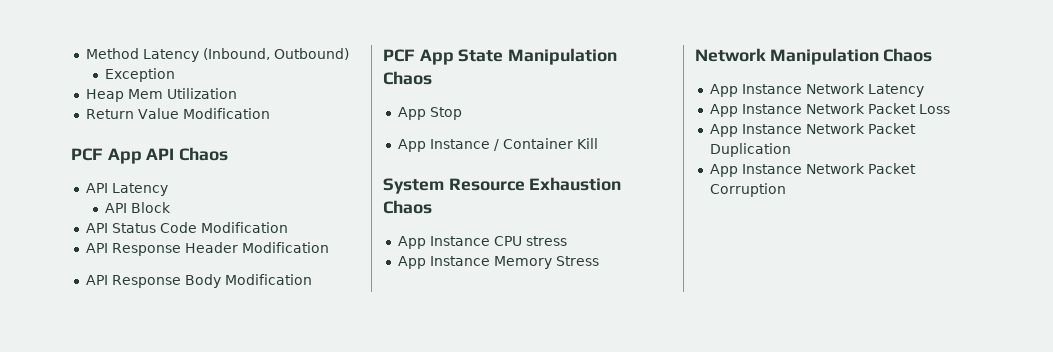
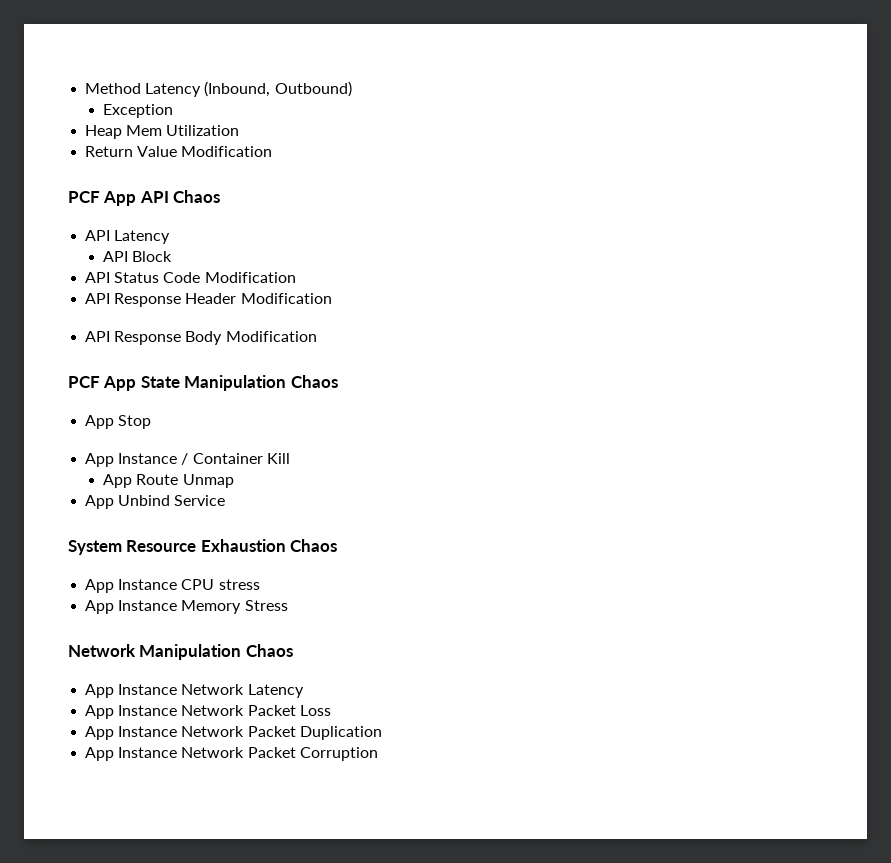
(598, 143) none -> [103,474,234,488] [85,495,226,509] // App Route Unmap // App Unbind Service

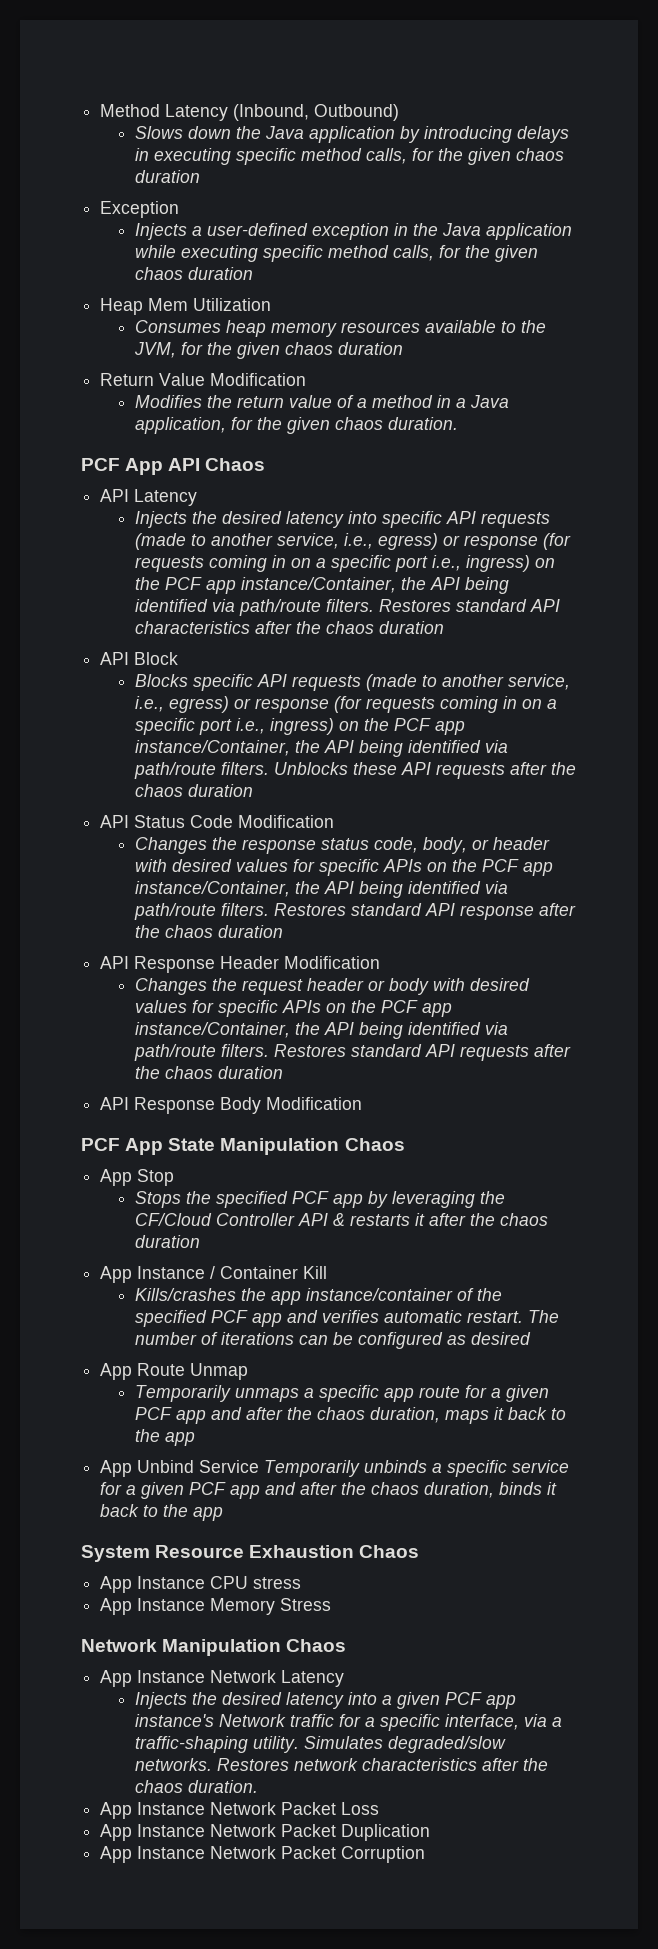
[103,104,174,118] [85,125,240,139] [85,146,273,157] Exception // Heap Mem Utilization // Return Value Modification -> [134,126,569,143] [134,148,564,165] [134,170,200,183] [100,201,180,218] [134,223,572,240] [134,245,538,262] [134,267,253,280] [100,298,272,315] [134,320,546,337] [133,342,403,359] [100,373,307,386] [134,395,509,408] [134,417,458,434] Slows down the Java application by introducing delays in executing specific method calls, for the given chaos duration // Exception // Injects a user-defined exception in the Java application while executing specific method calls, for the given chaos duration // Heap Mem Utilization // Consumes heap memory resources available to the JVM, for the given chaos duration // Return Value Modification // Modifies the return value of a method in a Java application, for the given chaos duration.
[103,251,173,262] [85,272,296,283] [85,293,332,307] API Block // API Status Code Modification // API Response Header Modification -> [134,511,550,528] [134,533,571,550] [134,555,555,572] [134,577,509,594] [134,599,560,616] [134,621,444,634] [100,652,179,665] [134,674,570,691] [134,696,557,713] [134,718,465,735] [134,740,508,757] [133,762,576,779] [134,784,253,797] [100,815,335,828] [134,837,550,854] [134,859,553,876] [134,881,508,898] [133,903,576,920] [134,925,283,938] [100,956,381,973] [134,978,530,995] [134,1000,452,1017] [134,1022,508,1039] [133,1044,571,1061] [134,1066,283,1079] Injects the desired latency into specific API requests (made to another service, i.e., egress) or response (for requests coming in on a specific port i.e., ingress) on the PCF app instance/Container, the API being identified via path/route filters. Restores standard API characteristics after the chaos duration // API Block // Blocks specific API requests (made to another service, i.e., egress) or response (for requests coming in on a specific port i.e., ingress) on the PCF app instance/Container, the API being identified via path/route filters. Unblocks these API requests after the chaos duration // API Status Code Modification // Changes the response status code, body, or header with desired values for specific APIs on the PCF app instance/Container, the API being identified via path/route filters. Restores standard API response after the chaos duration // API Response Header Modification // Changes the request header or body with desired values for specific APIs on the PCF app instance/Container, the API being identified via path/route filters. Restores standard API requests after the chaos duration
(152, 422) none -> [134,1191,505,1208] [134,1213,548,1226] [134,1235,200,1248] // Stops the specified PCF app by leveraging the CF/Cloud Controller API & restarts it after the chaos duration
[103,474,234,488] [85,495,226,509] App Route Unmap // App Unbind Service -> [134,1288,502,1305] [134,1310,559,1327] [134,1332,531,1349] [100,1363,249,1380] [134,1385,549,1402] [134,1407,566,1424] [134,1429,195,1446] [100,1460,570,1477] [100,1482,558,1499] [100,1504,224,1521] Kills/crashes the app instance/container of the specified PCF app and verifies automatic restart. The number of iterations can be configured as desired // App Route Unmap // Temporarily unmaps a specific app route for a given PCF app and after the chaos duration, maps it back to the app // App Unbind Service Temporarily unbinds a specific service for a given PCF app and after the chaos duration, binds it back to the app
(304, 691) none -> [134,1692,516,1709] [134,1714,562,1731] [134,1736,506,1753] [134,1758,548,1771] [134,1780,258,1793] // Injects the desired latency into a given PCF app instance's Network traffic for a specific interface, via a traffic-shaping utility. Simulates degraded/slow networks. Restores network characteristics after the chaos duration.

